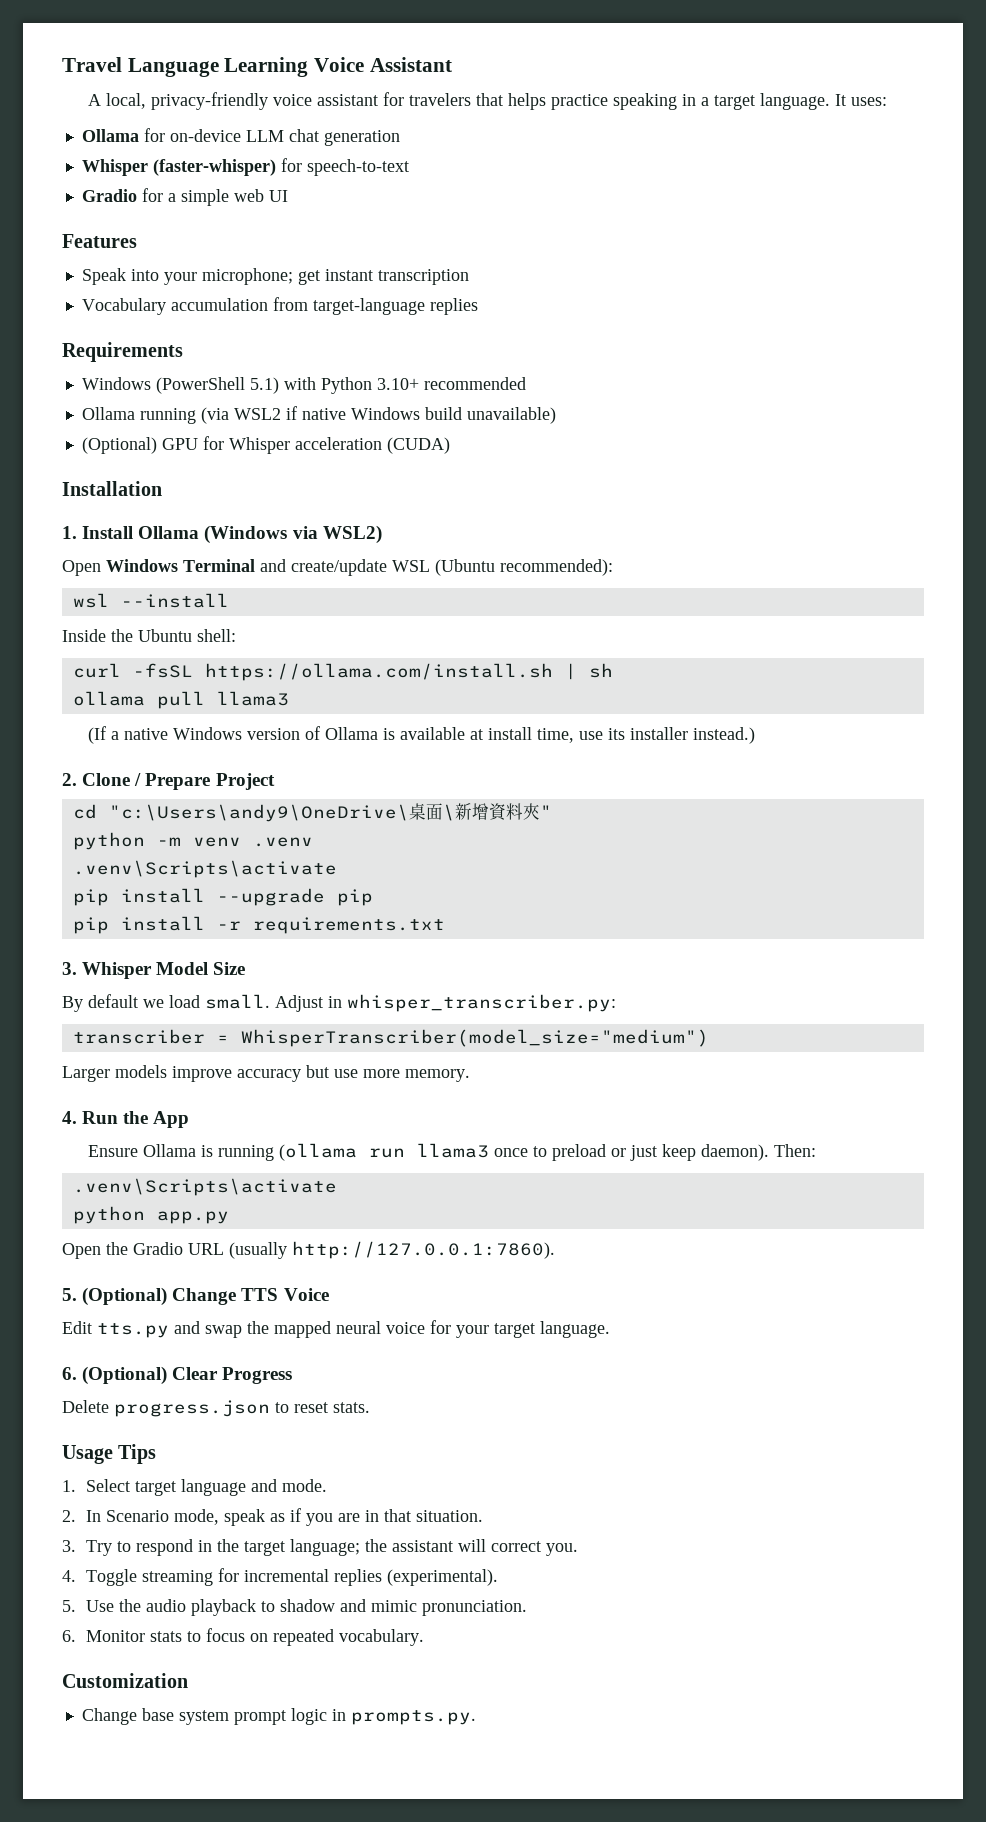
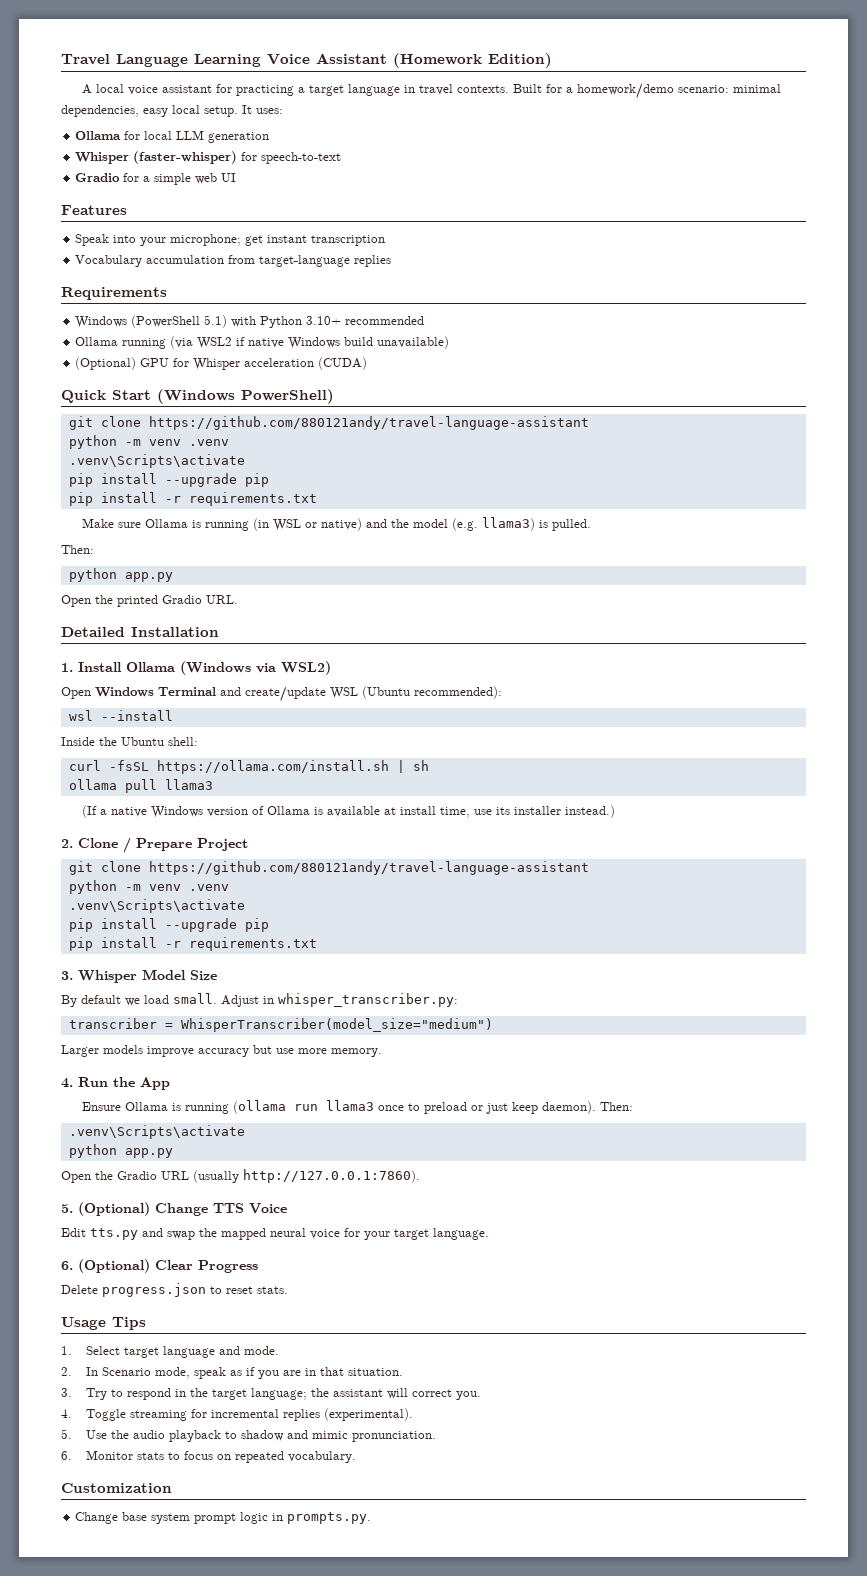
(452, 64) none -> [393,53,552,68] (Homework Edition)
[105,92,268,110] local, privacy-friendly -> [96,84,125,93] local
[408,93,830,110] travelers that helps practice speaking in a target language. -> [236,83,782,99] [61,105,238,117] practicing a target language in travel contexts. Built for a homework/demo scenario: minimal dependencies, easy local setup.
[169,129,319,142] on-device LLM chat -> [144,130,205,140] local LLM
(450, 445) none -> [61,389,334,404] [68,416,589,430] [68,435,229,449] [68,454,245,468] [68,473,269,487] [68,492,317,506] [82,517,592,531] [61,545,94,554] [68,568,173,582] [61,595,238,607] [61,627,125,637] Quick Start (Windows PowerShell) // git clone https://github.com/880121andy/travel-language-assistant // python -m venv .venv // .venv\Scripts\activate // pip install --upgrade pip // pip install -r requirements.txt // Make sure Ollama is running (in WSL or native) and the model (e.g. llama3) is pulled. // Then: // python app.py // Open the printed Gradio URL. // Detailed
[72,803,552,822] cd "c:\Users\andy9\OneDrive\桌面\新增資料夾" -> [68,861,589,875] git clone https://github.com/880121andy/travel-language-assistant

